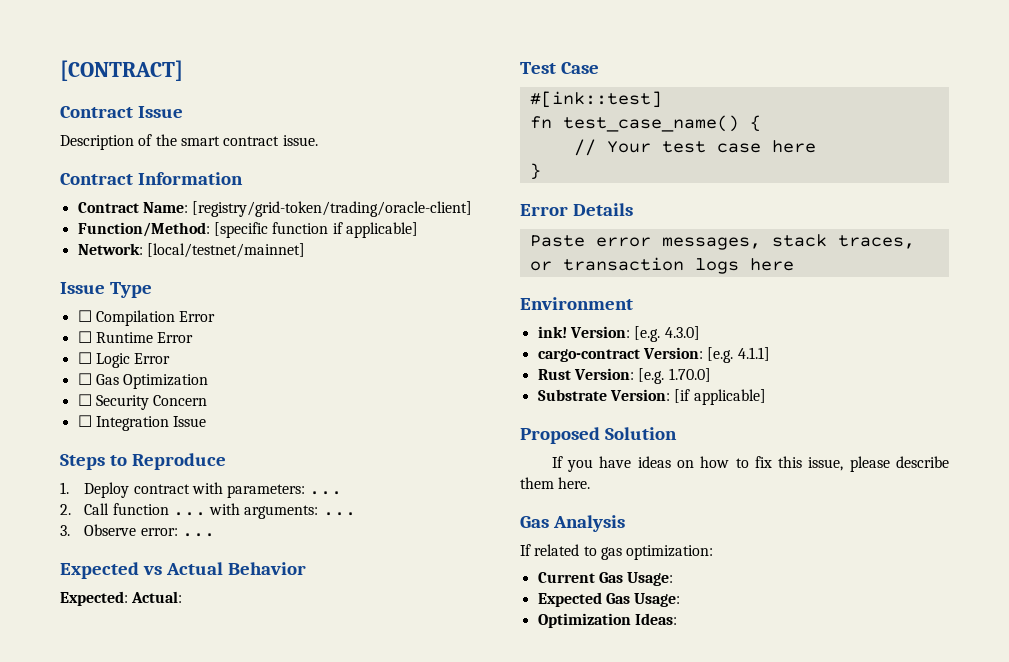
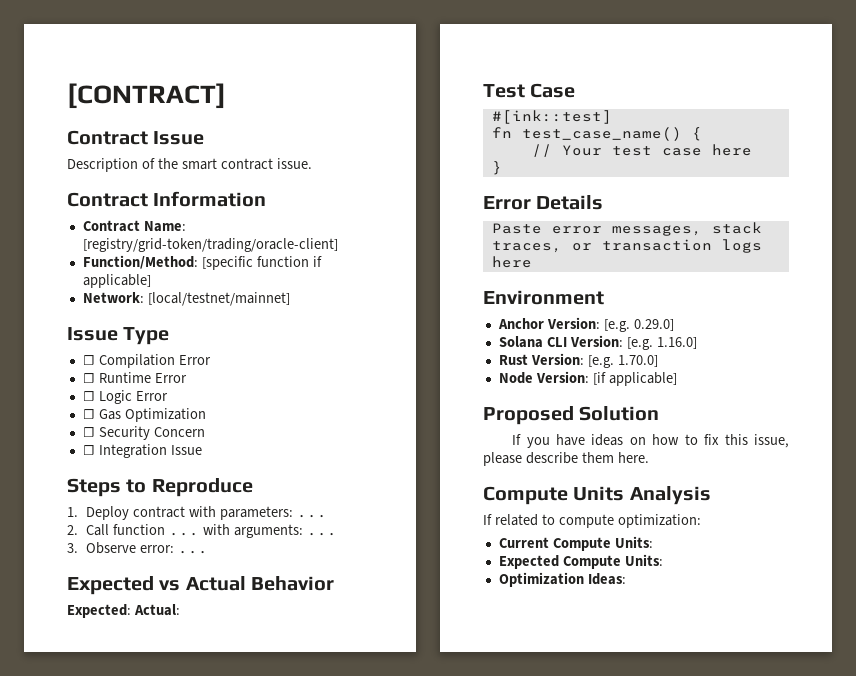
[537,326,700,342] [537,347,770,363] ink! Version: [e.g. 4.3.0] // cargo-contract Version: [e.g. 4.1.1] -> [497,317,674,332] [498,335,697,350] Anchor Version: [e.g. 0.29.0] // Solana CLI Version: [e.g. 1.16.0]
[537,389,607,401] Substrate -> [498,372,533,384] Node
[520,516,549,528] Gas -> [483,486,625,505] Compute Units
[600,547,622,560] gas -> [558,514,614,528] compute
[598,572,674,586] [537,592,681,607] Gas Usage: // Expected Gas Usage: -> [552,536,653,551] [498,554,663,569] Compute Units: // Expected Compute Units:

